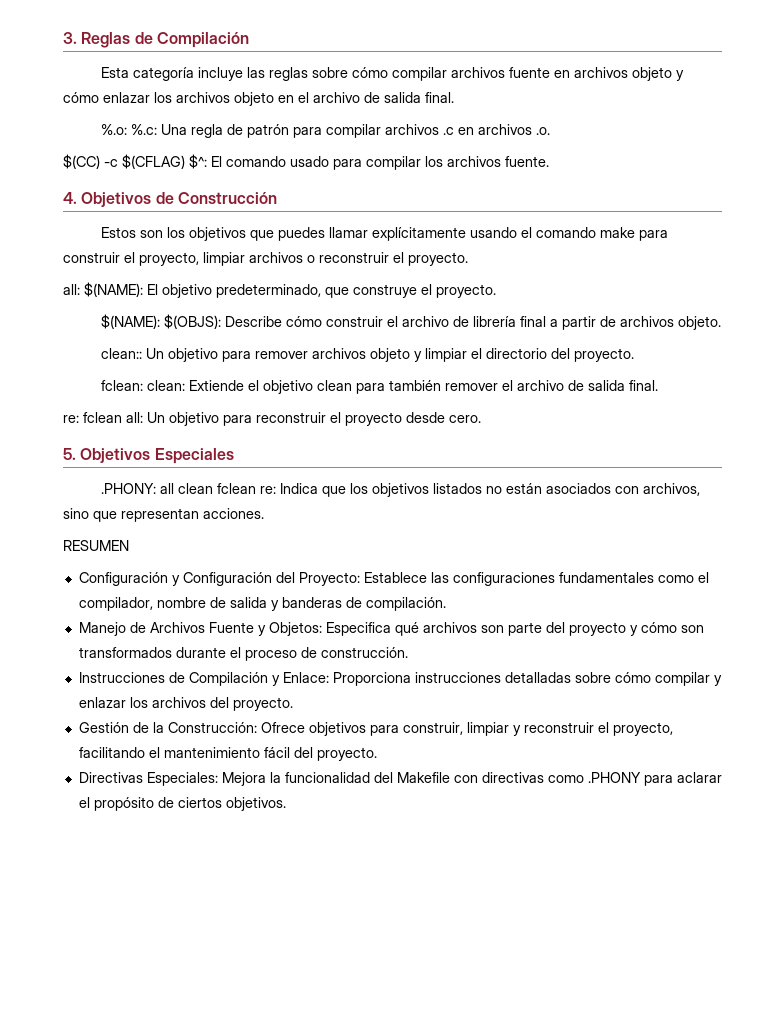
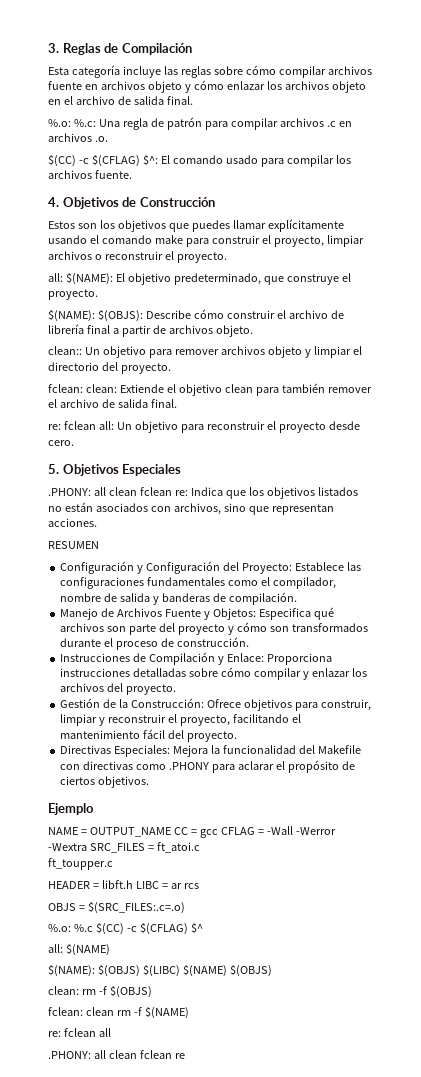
(286, 804) none -> [48,803,94,815] [48,826,336,838] [48,842,200,853] [48,858,113,870] [48,880,199,889] [48,901,185,914] [48,922,203,935] [48,943,110,956] [48,964,272,977] [48,985,152,998] [48,1006,189,1019] [48,1028,111,1037] [48,1050,185,1059] // Ejemplo // NAME = OUTPUT_NAME CC = gcc CFLAG = -Wall -Werror -Wextra SRC_FILES = ft_atoi.c // ft_toupper.c // HEADER = libft.h LIBC = ar rcs // OBJS = $(SRC_FILES:.c=.o) // %.o: %.c $(CC) -c $(CFLAG) $^ // all: $(NAME) // $(NAME): $(OBJS) $(LIBC) $(NAME) $(OBJS) // clean: rm -f $(OBJS) // fclean: clean rm -f $(NAME) // re: fclean all // .PHONY: all clean fclean re

